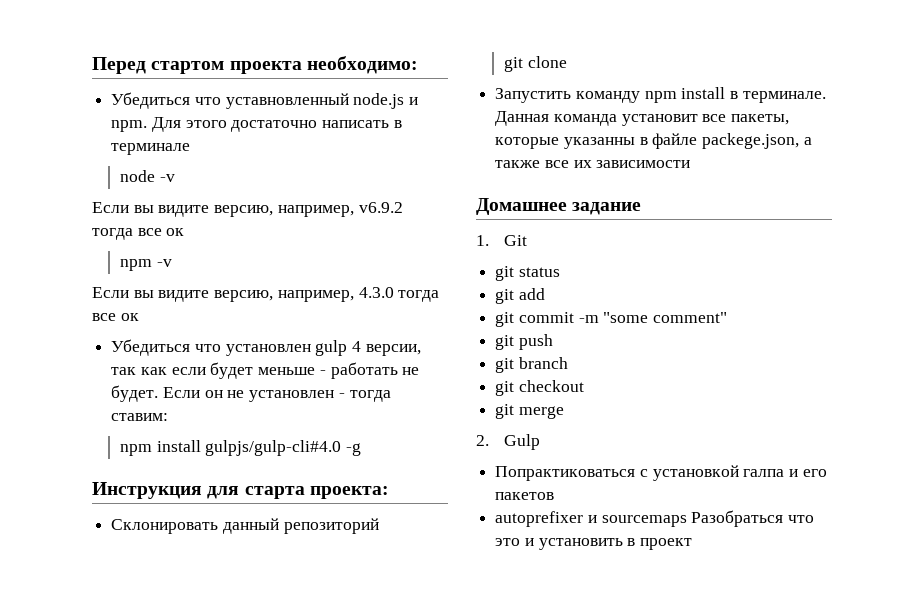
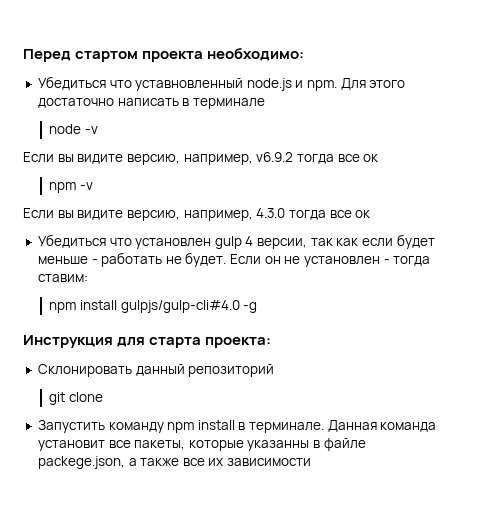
[476,198,642,215] [476,235,527,246] [495,266,560,281] [495,288,545,304] [495,312,728,327] [495,334,553,350] [495,357,568,373] [495,380,584,396] [495,404,564,419] [476,434,540,450] [495,465,827,481] [495,492,555,500] [495,510,815,527] [495,538,693,550] // Домашнее задание // 1. Git // git status // git add // git commit -m "some comment" // git push // git branch // git checkout // git merge // 2. Gulp // Попрактиковаться с установкой галпа и его пакетов // autoprefixer и sourcemaps Разобраться что это и установить в проект -> (312, 462) none

